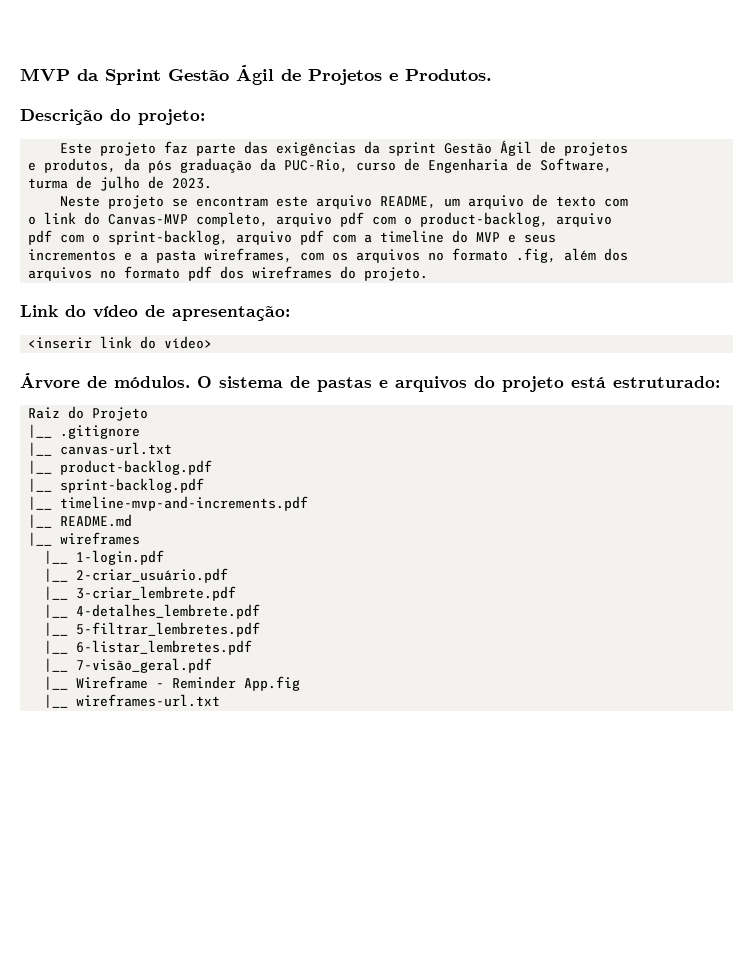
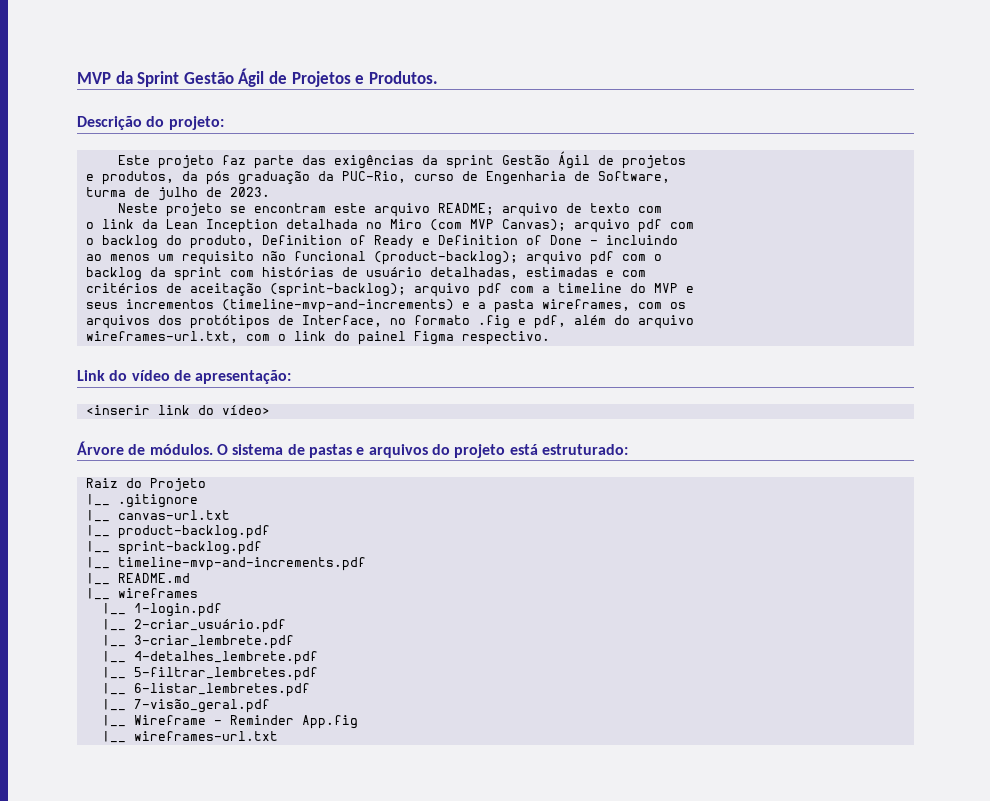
[380,196,461,209] README, um -> [437,203,494,215] README;
[84,212,613,227] [28,230,229,245] do Canvas-MVP completo, arquivo pdf com o product-backlog, arquivo // pdf com o sprint-backlog, -> [141,219,694,233] [85,235,678,249] [85,251,662,265] [85,267,646,281] [85,283,406,297] da Lean Inception detalhada no Miro (com MVP Canvas); arquivo pdf com // o backlog do produto, Definition of Ready e Definition of Done - incluindo // ao menos um requisito não funcional (product-backlog); arquivo pdf com o // backlog da sprint com histórias de usuário detalhadas, estimadas e com // critérios de aceitação (sprint-backlog);
(517, 238) none -> (694, 289) //
[28,249,117,261] // incrementos -> [125,299,454,313] incrementos (timeline-mvp-and-increments)
[356,248,629,263] [28,266,429,281] arquivos no formato .fig, além dos // arquivos no formato pdf dos wireframes do projeto. -> [85,315,694,329] [85,331,550,345] // arquivos dos protótipos de Interface, no formato .fig e pdf, além do arquivo // wireframes-url.txt, com o link do painel Figma respectivo.

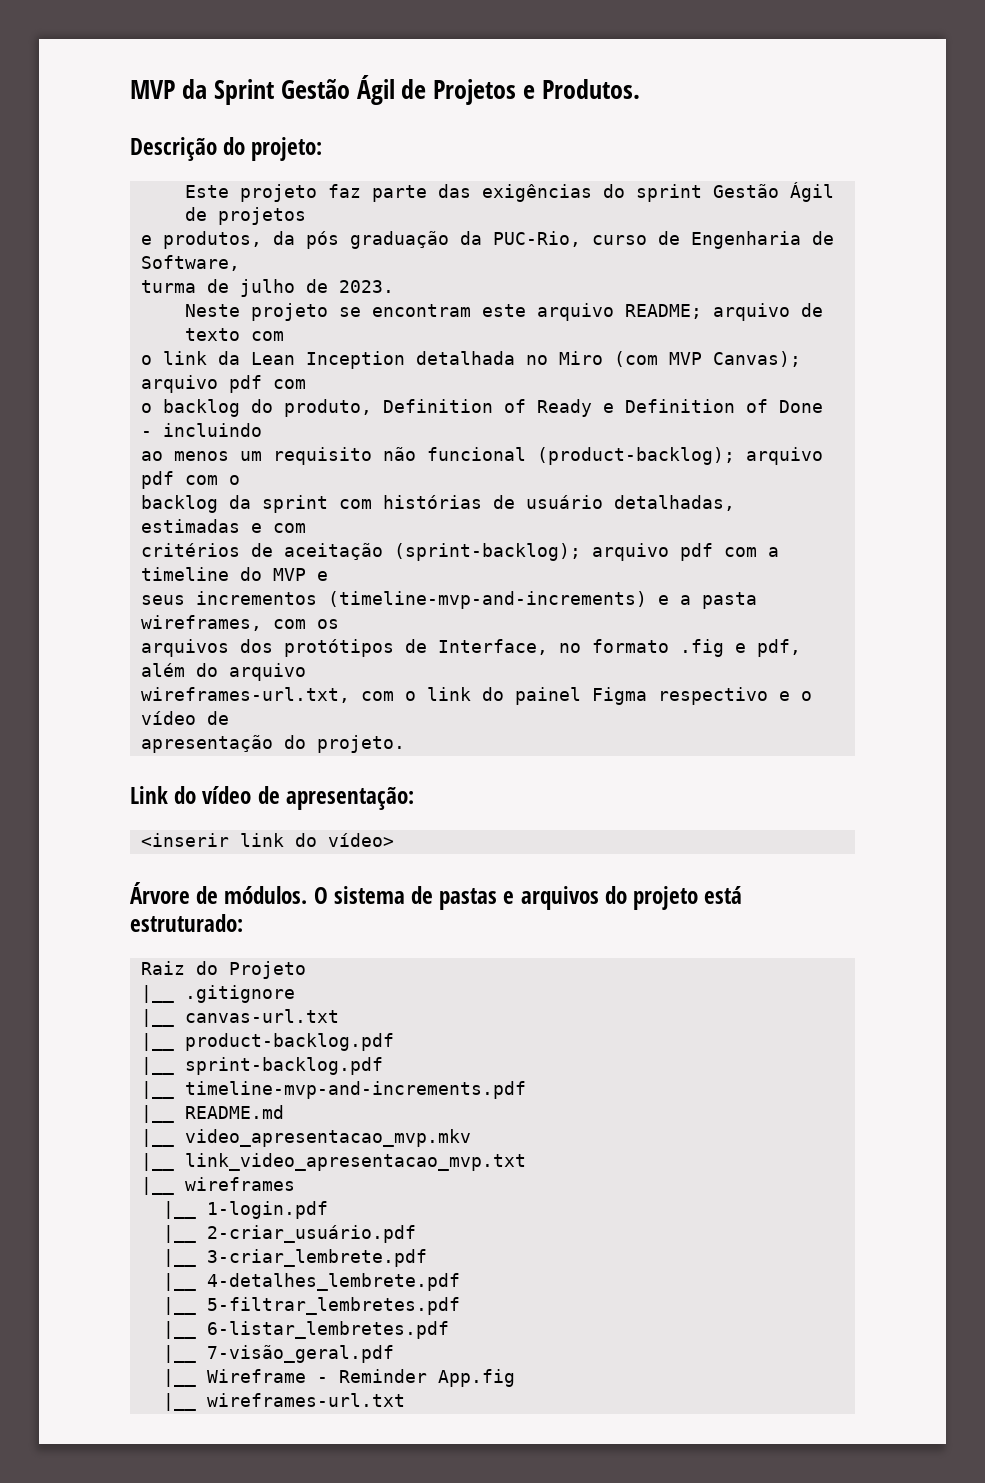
[421,155,438,165] da -> [602,184,625,198] do
[461,331,550,345] respectivo. -> [657,687,812,705] [140,711,229,725] [140,735,405,753] respectivo e o vídeo de // apresentação do projeto.
(190, 578) none -> [140,1129,471,1147] [140,1153,526,1171] // |__ video_apresentacao_mvp.mkv // |__ link_video_apresentacao_mvp.txt

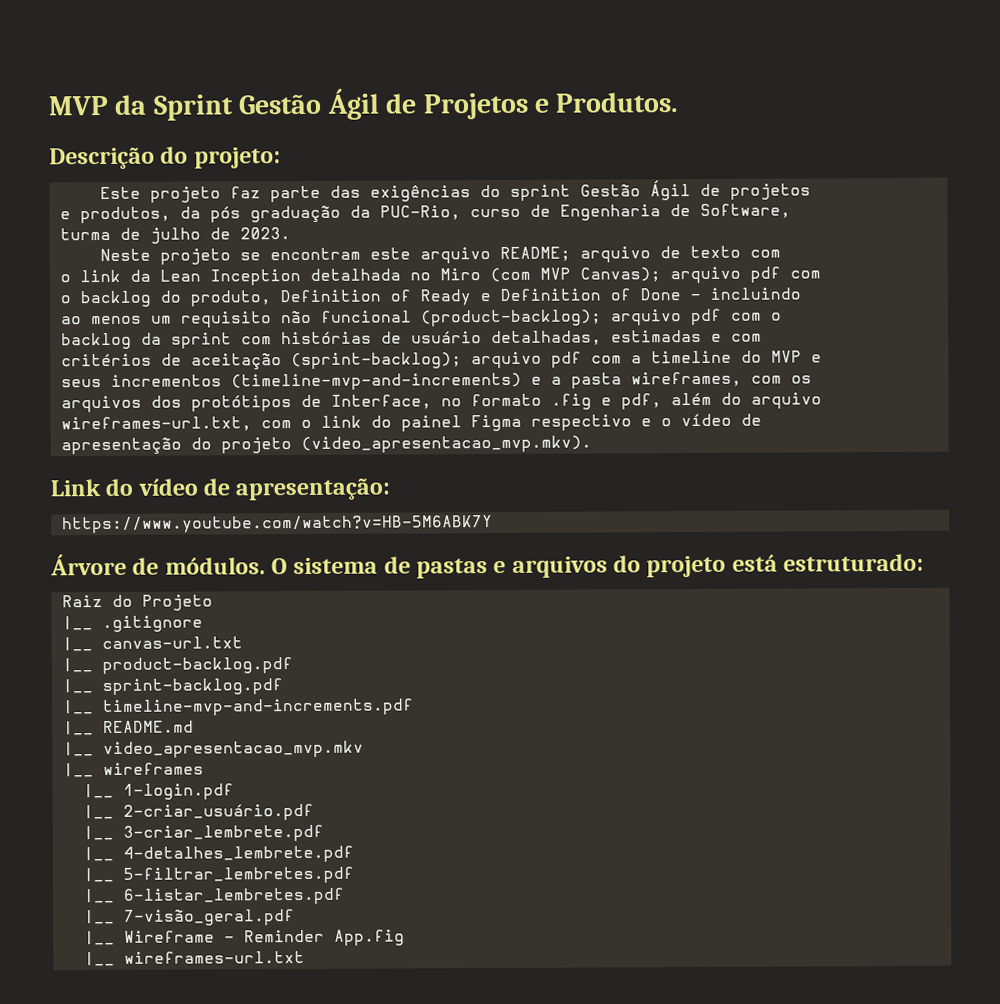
[316,735,405,753] projeto. -> [220,435,592,454] projeto (video_apresentacao_mvp.mkv).
[140,833,394,847] <inserir link do vídeo> -> [61,515,493,534] https://www.youtube.com/watch?v=HB-5M6ABK7Y
[140,1153,526,1171] // |__ link_video_apresentacao_mvp.txt -> (364, 749) none

